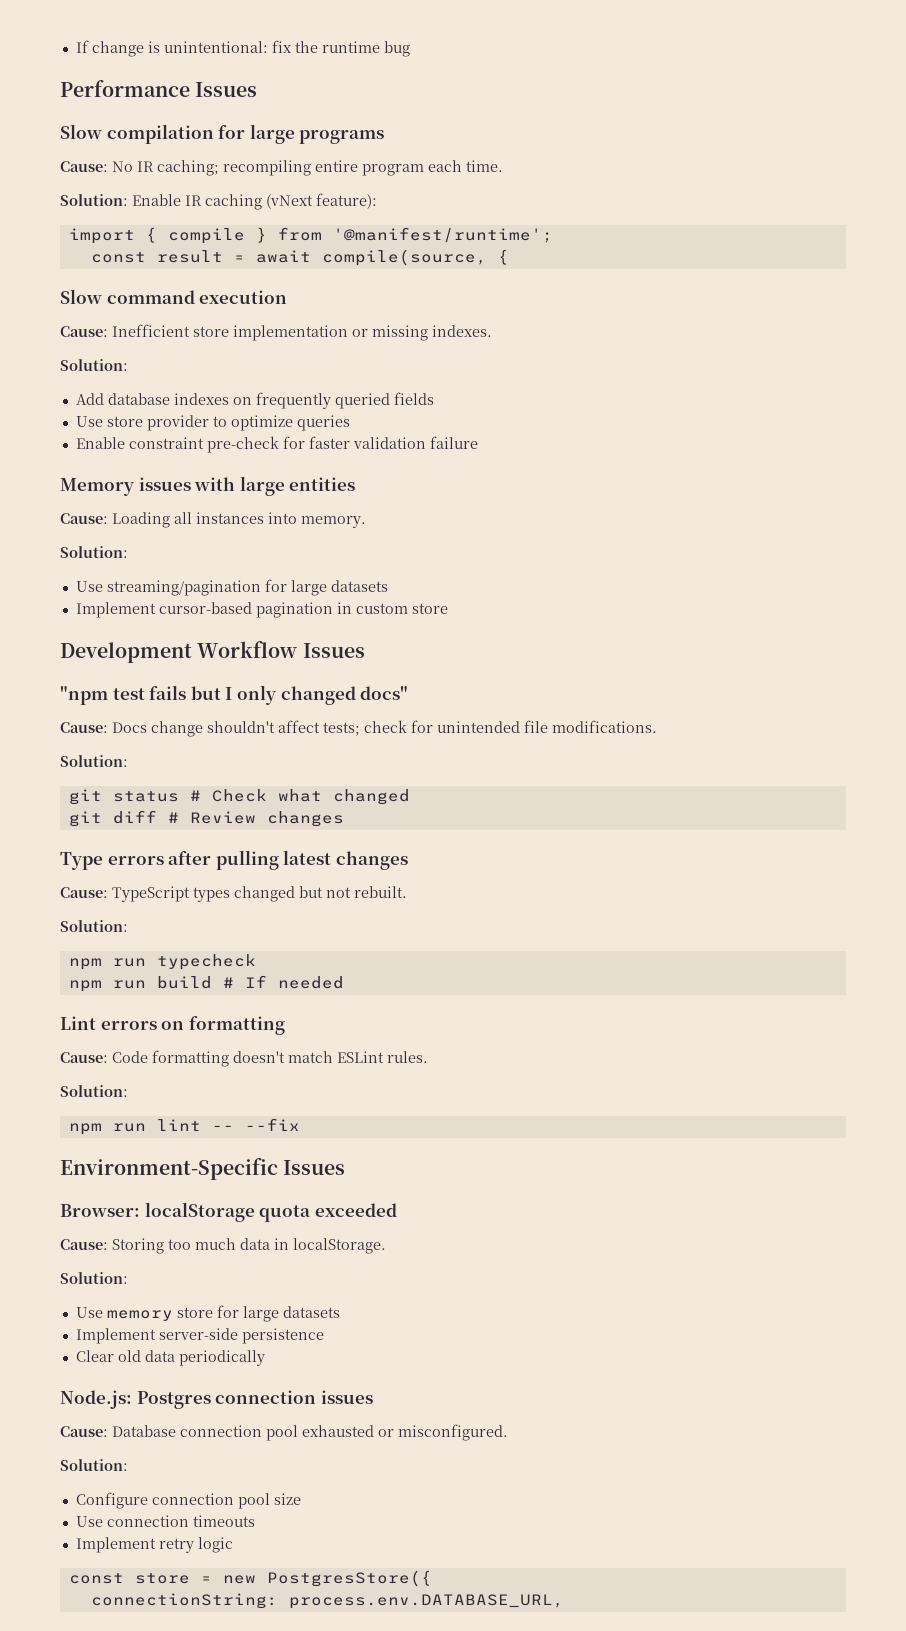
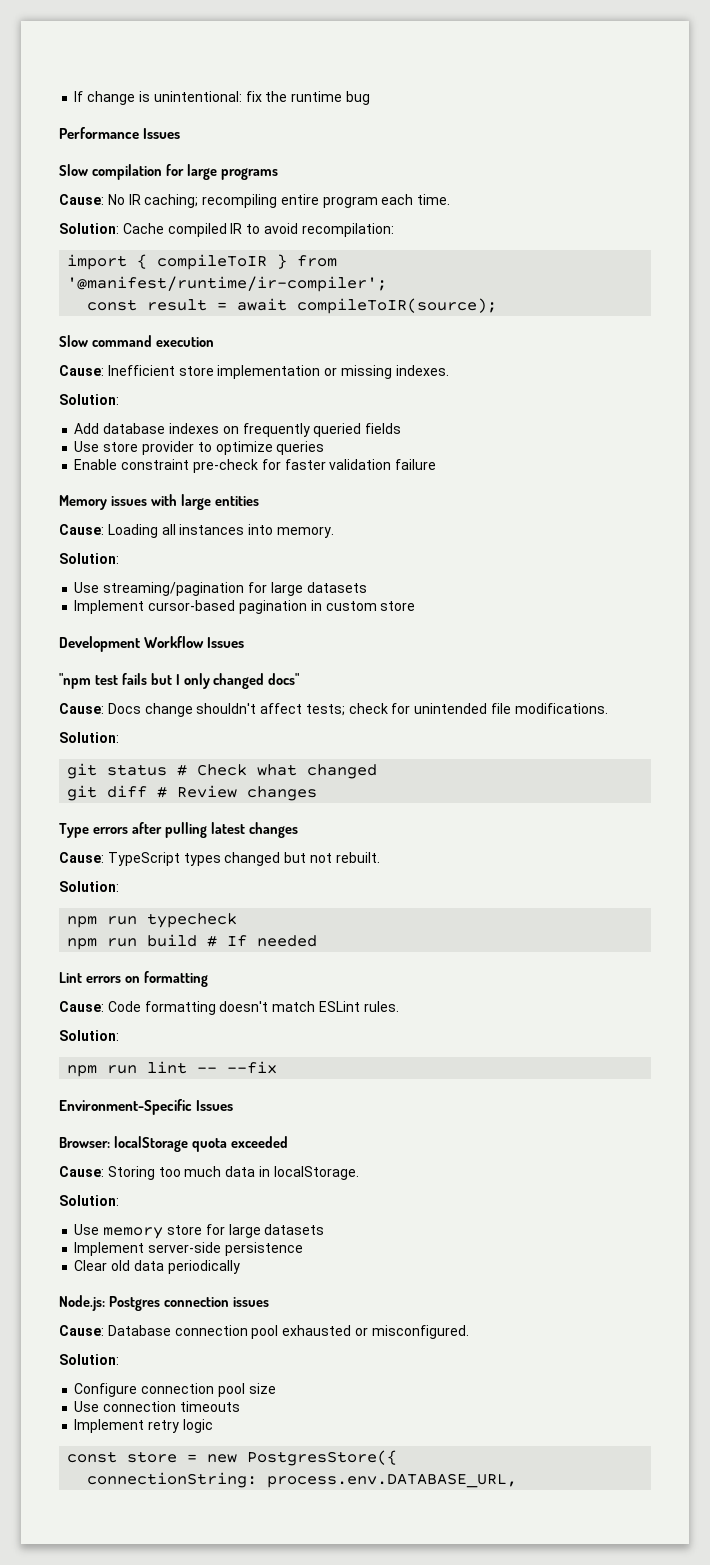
[132,193,377,210] Enable IR caching (vNext feature): -> [122,223,394,237] Cache compiled IR to avoid recompilation:
[167,228,245,244] compile -> [157,254,268,270] compileToIR
[332,227,553,243] '@manifest/runtime'; -> [67,276,388,292] '@manifest/runtime/ir-compiler';
[321,249,509,266] compile(source, { -> [297,298,498,314] compileToIR(source);

